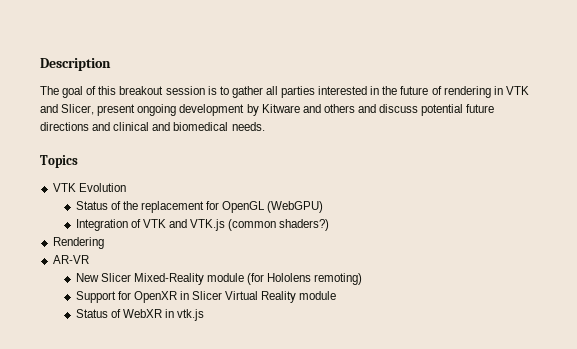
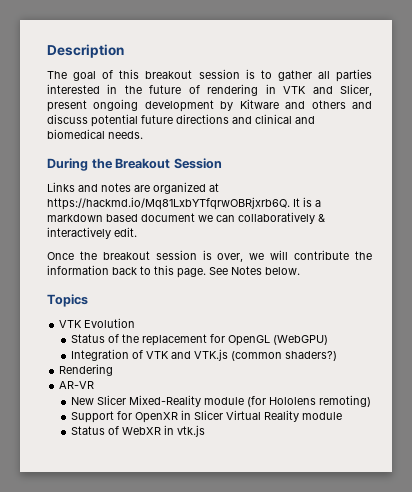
(265, 126) none -> [47,158,222,171] [47,182,219,194] [47,197,321,210] [47,212,325,224] [47,227,137,239] [47,250,372,262] [47,265,300,278] // During the Breakout Session // Links and notes are organized at https://hackmd.io/Mq81LxbYTfqrwOBRjxrb6Q. It is a markdown based document we can collaboratively & interactively edit. // Once the breakout session is over, we will contribute the information back to this page. See Notes below.

